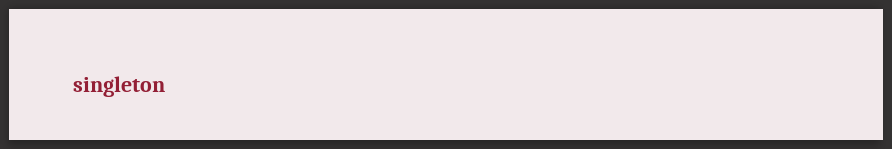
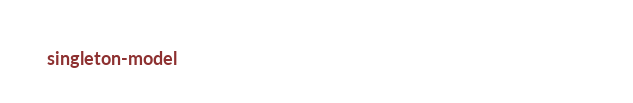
[73,76,165,97] singleton -> [47,51,177,68] singleton-model

